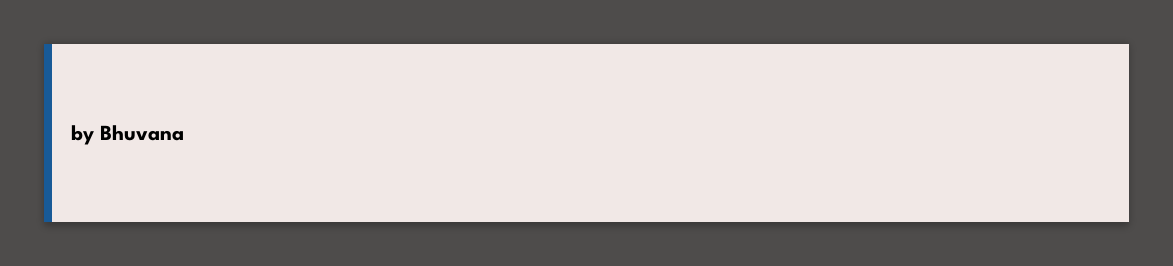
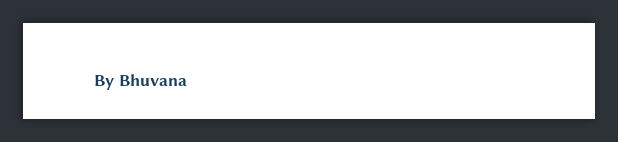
[71,125,94,145] by -> [94,75,114,90] By

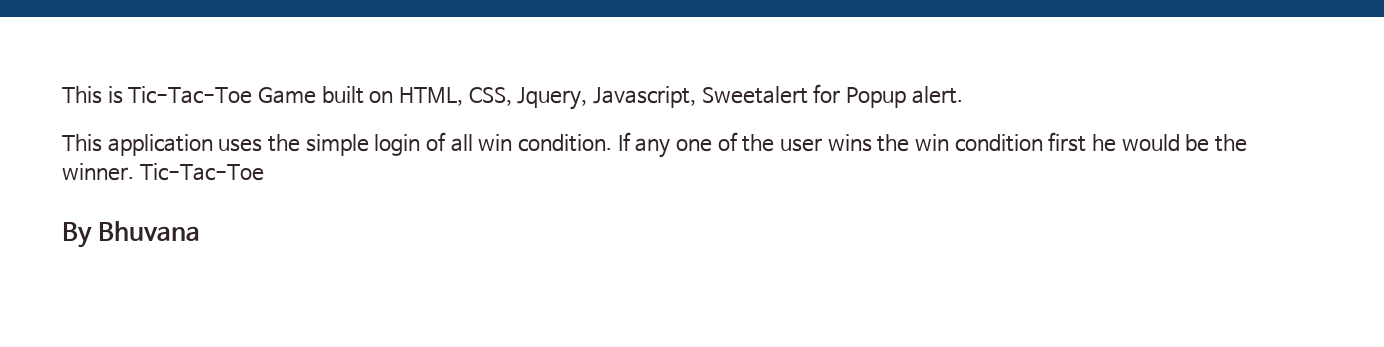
(94, 82) none -> [62,84,963,110] [62,132,1248,158] [62,163,264,181] This is Tic-Tac-Toe Game built on HTML, CSS, Jquery, Javascript, Sweetalert for Popup alert. // This application uses the simple login of all win condition. If any one of the user wins the win condition first he would be the winner. Tic-Tac-Toe //

